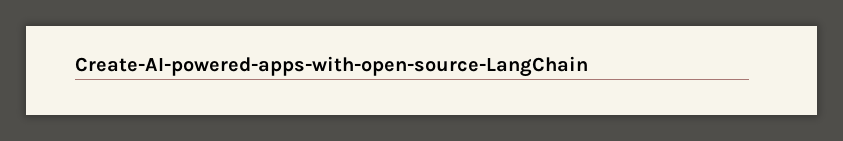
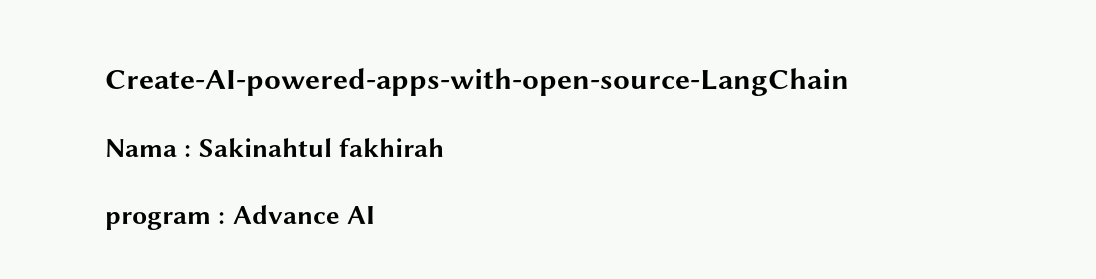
(588, 66) none -> [105,138,444,157] [105,205,375,230] // Nama : Sakinahtul fakhirah // program : Advance AI

